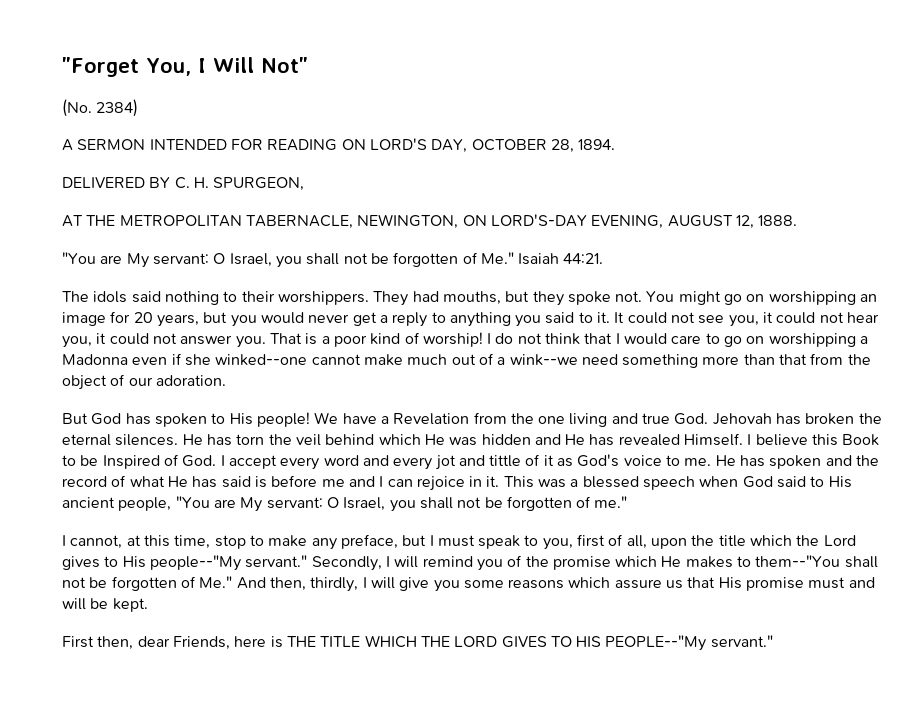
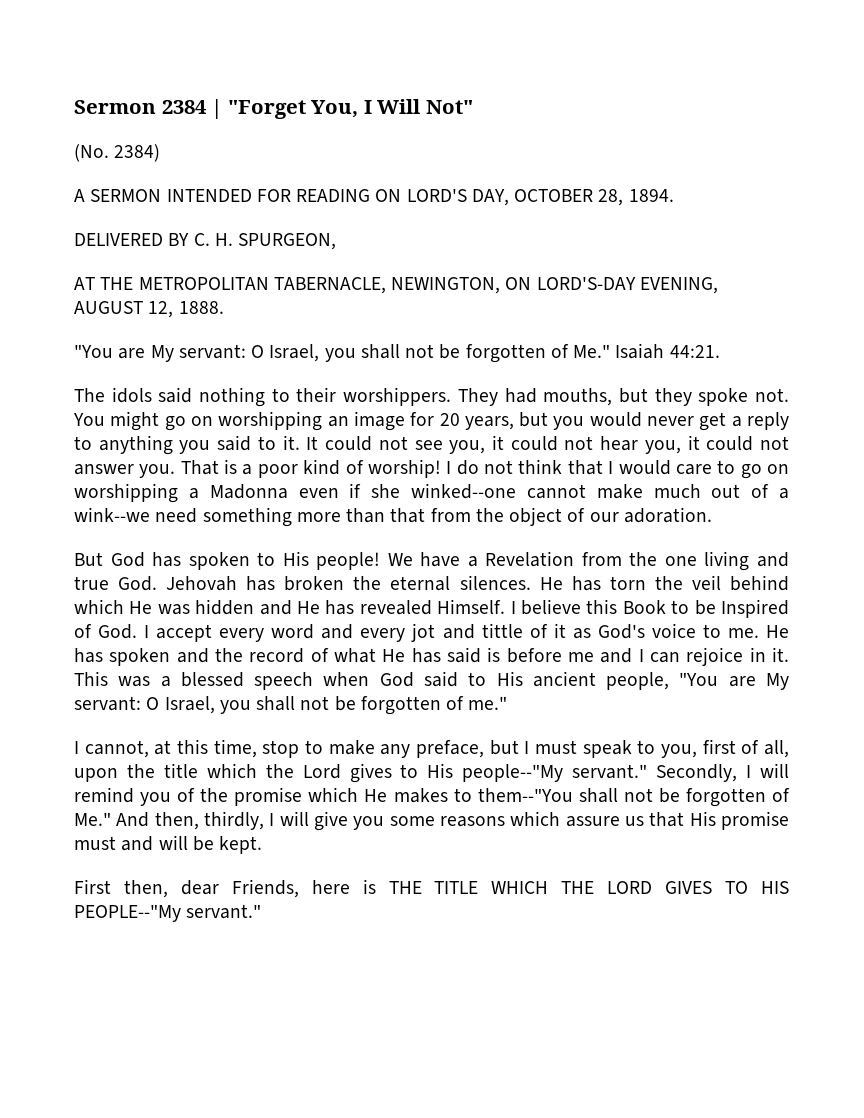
(62, 67) none -> [74,99,223,119] Sermon 2384 |

